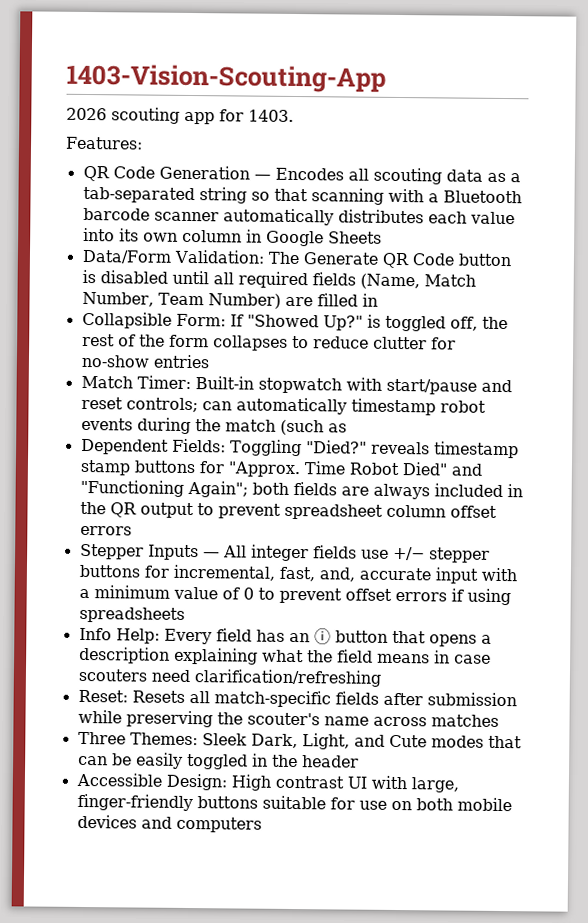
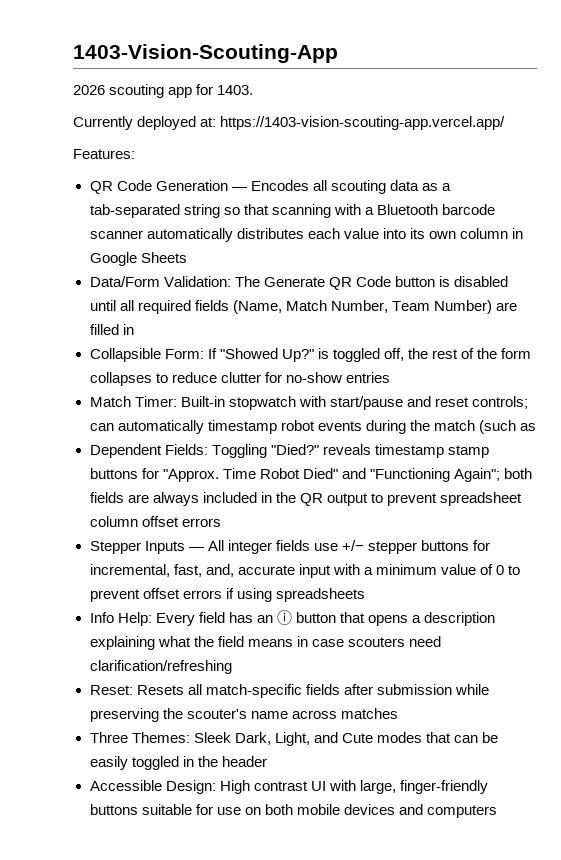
(294, 115) none -> [73,116,506,130] // Currently deployed at: https://1403-vision-scouting-app.vercel.app/

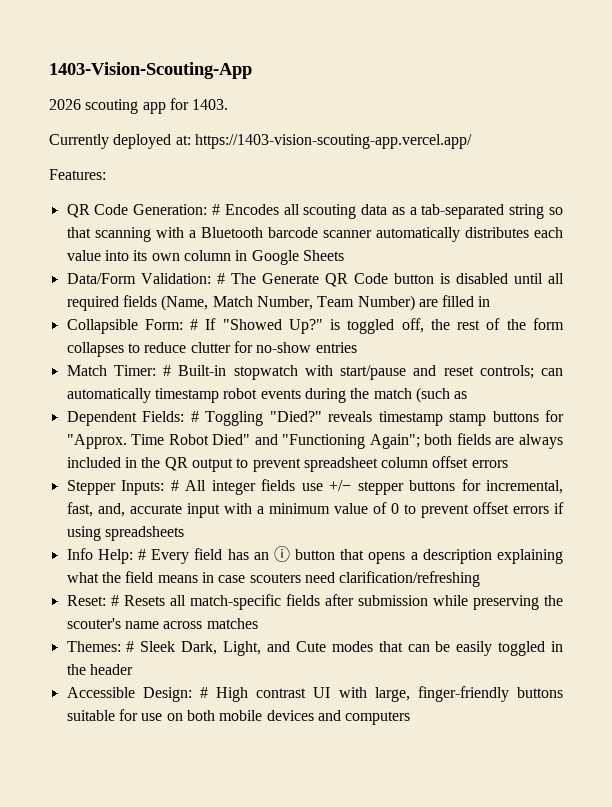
[155,180,247,191] Generation — -> [133,204,220,215] Generation: #
(231, 281) none -> [216,273,225,284] #
(204, 354) none -> [190,319,199,330] #
(177, 401) none -> [163,365,172,376] #
(208, 449) none -> [190,411,199,422] #
[144,541,204,554] Inputs — -> [121,480,179,495] Inputs: #
(152, 619) none -> [137,549,146,560] #
(133, 690) none -> [110,595,119,606] #
[89,732,190,743] Three Themes: -> [66,641,135,652] Themes: #
(216, 787) none -> [199,687,208,698] #

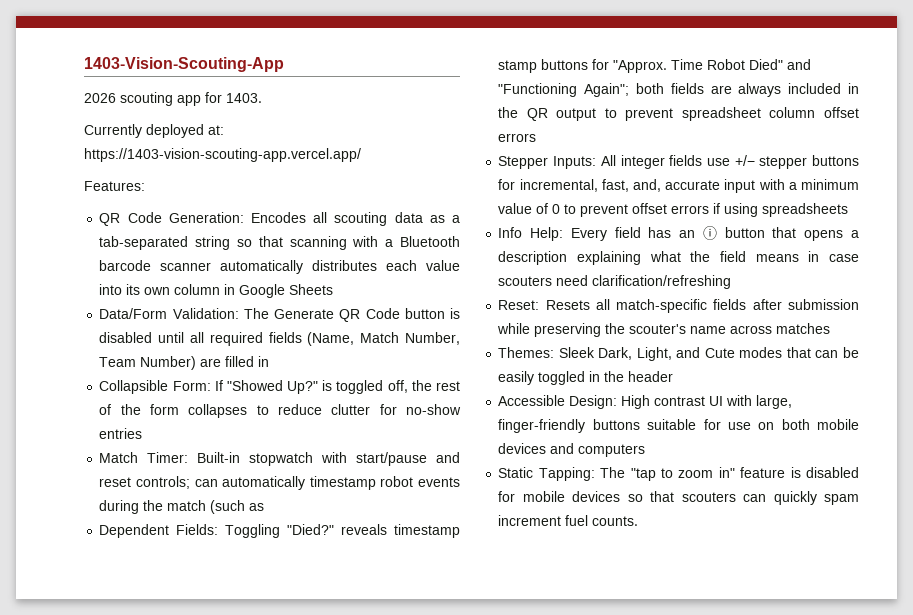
[211,204,220,215] # -> (244, 217) none
[216,273,225,284] # -> (239, 313) none
[190,319,199,330] # -> (211, 386) none
[163,365,172,376] # -> (189, 457) none
[190,411,199,422] # -> (219, 529) none
[170,480,179,491] # -> (597, 162) none
[137,549,146,560] # -> (564, 234) none
[110,595,119,606] # -> (540, 305) none
[126,641,135,652] # -> (555, 352) none
[199,687,208,698] # -> (618, 402) none
(411, 718) none -> [498,467,859,481] [498,491,859,505] [498,515,639,526] // Static Tapping: The "tap to zoom in" feature is disabled for mobile devices so that scouters can quickly spam increment fuel counts.

